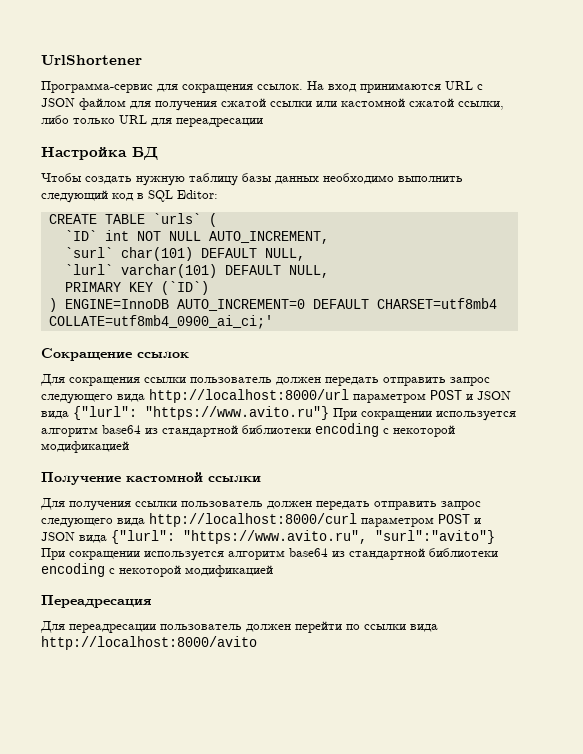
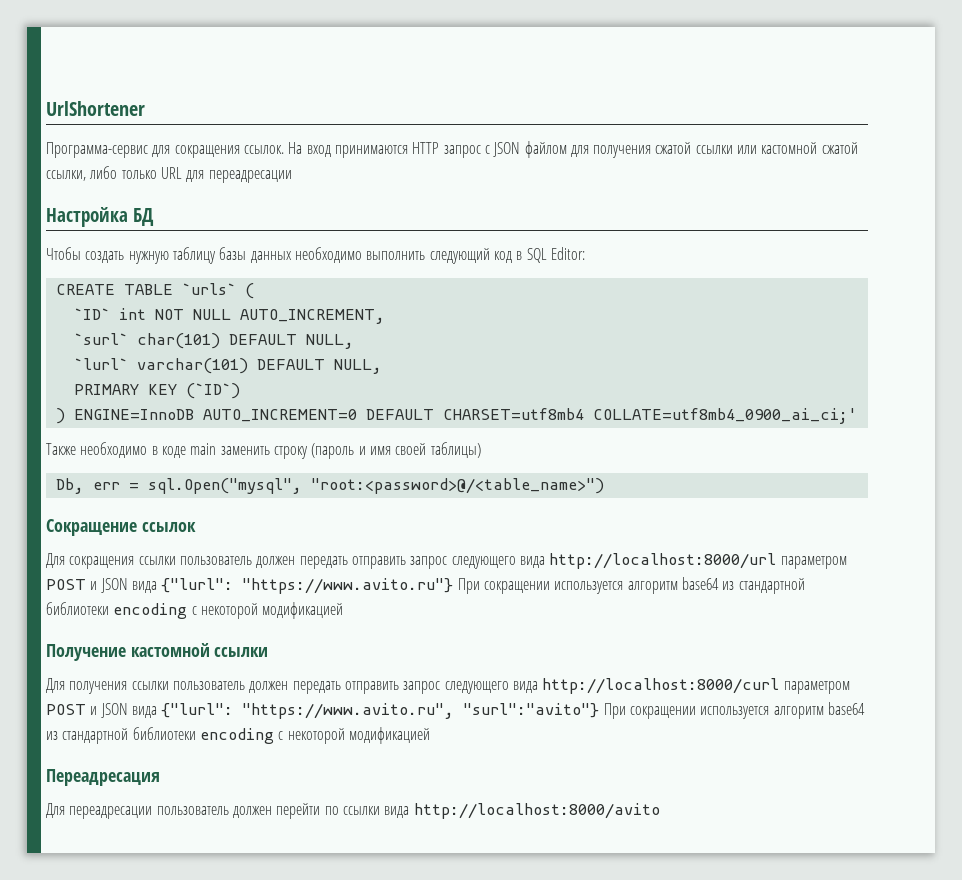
[445,81,473,90] URL -> [412,142,481,158] HTTP запрос
(273, 322) none -> [46,442,481,459] [55,478,604,494] // Также необходимо в коде main заменить строку (пароль и имя своей таблицы) // Db, err = sql.Open("mysql", "root:<password>@/<table_name>")

